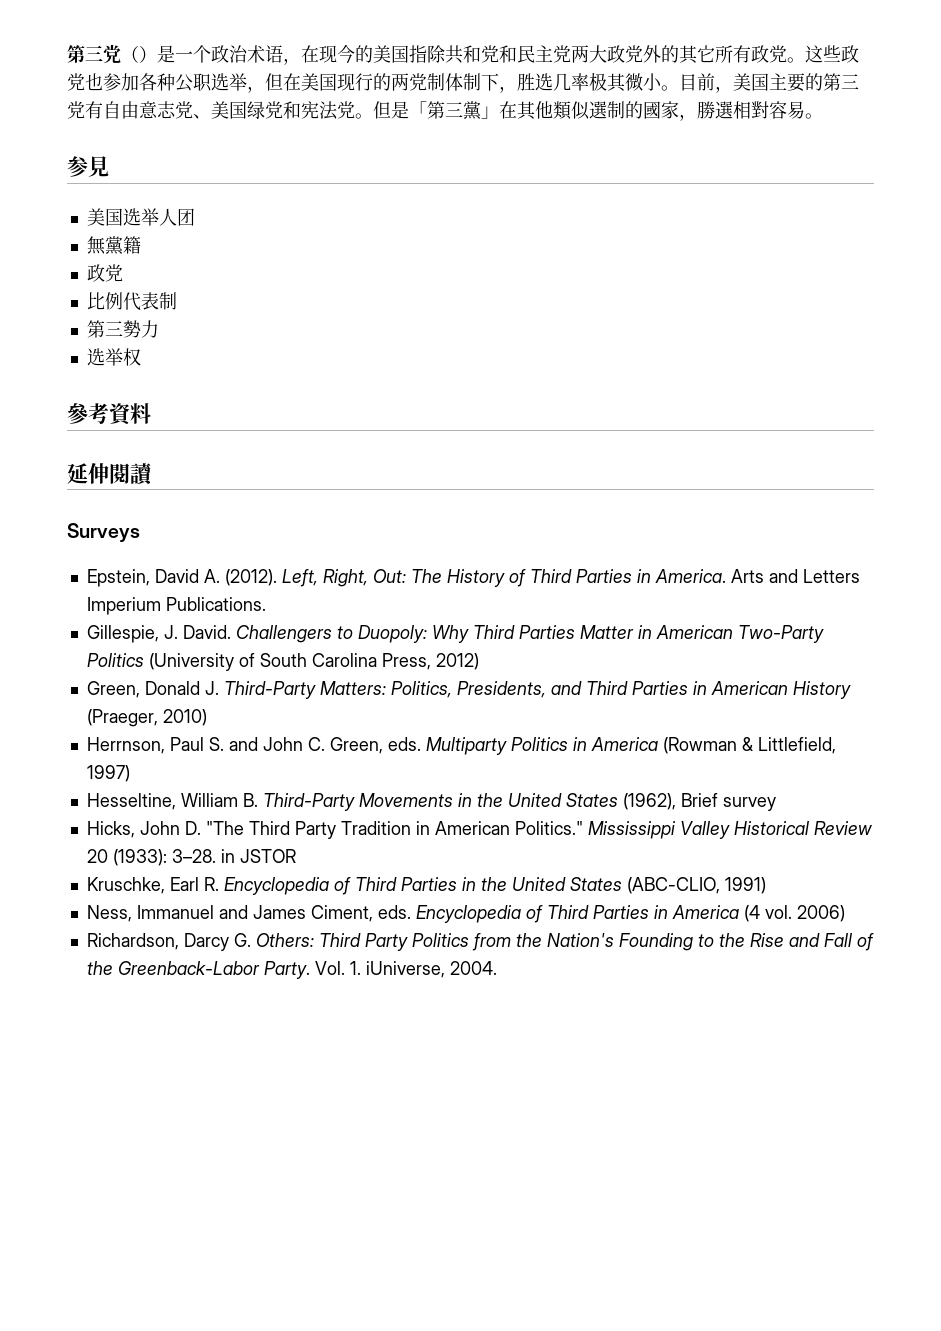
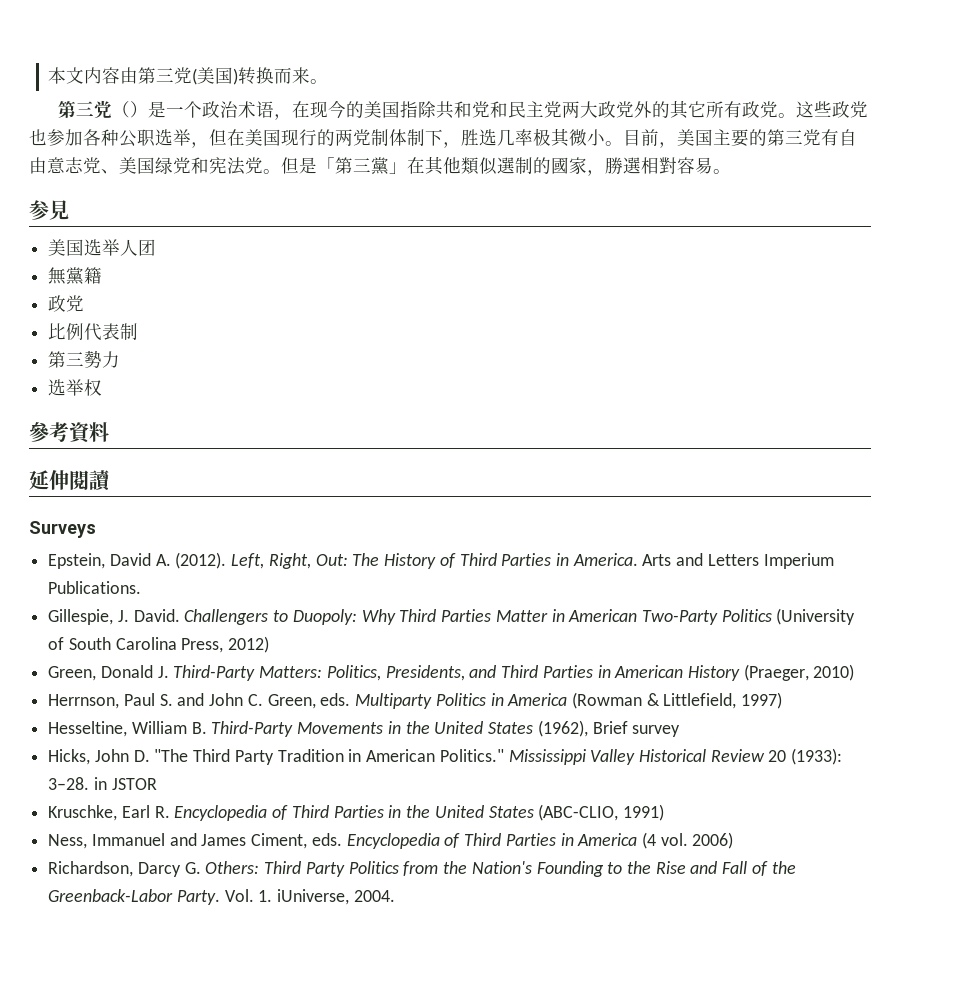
(67, 54) none -> [48,67,329,85] 本文内容由第三党(美国)转换而来。 //

